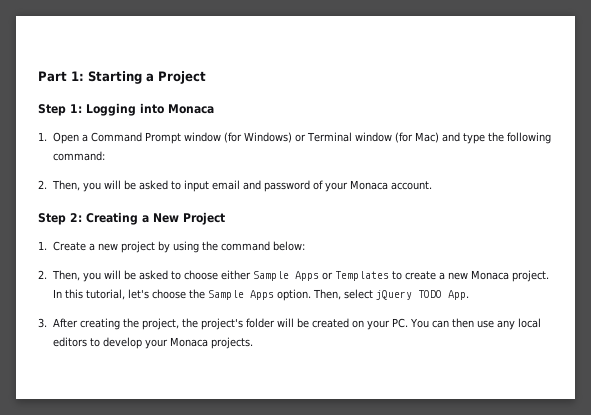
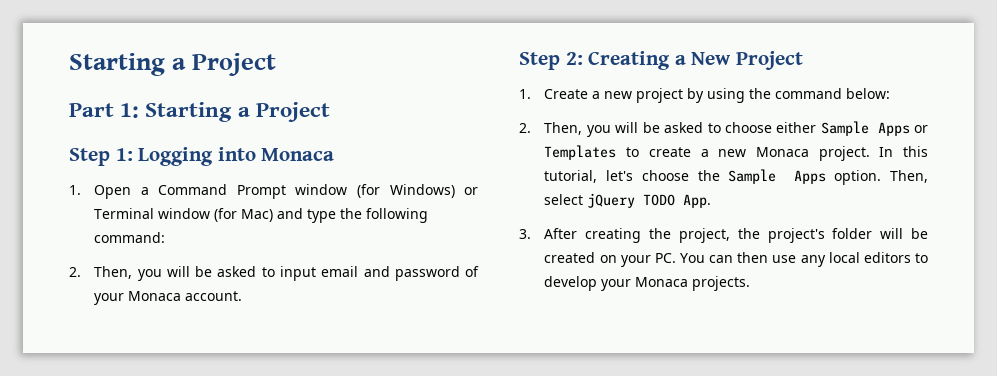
(38, 76) none -> [69,53,276,76] Starting a Project //

